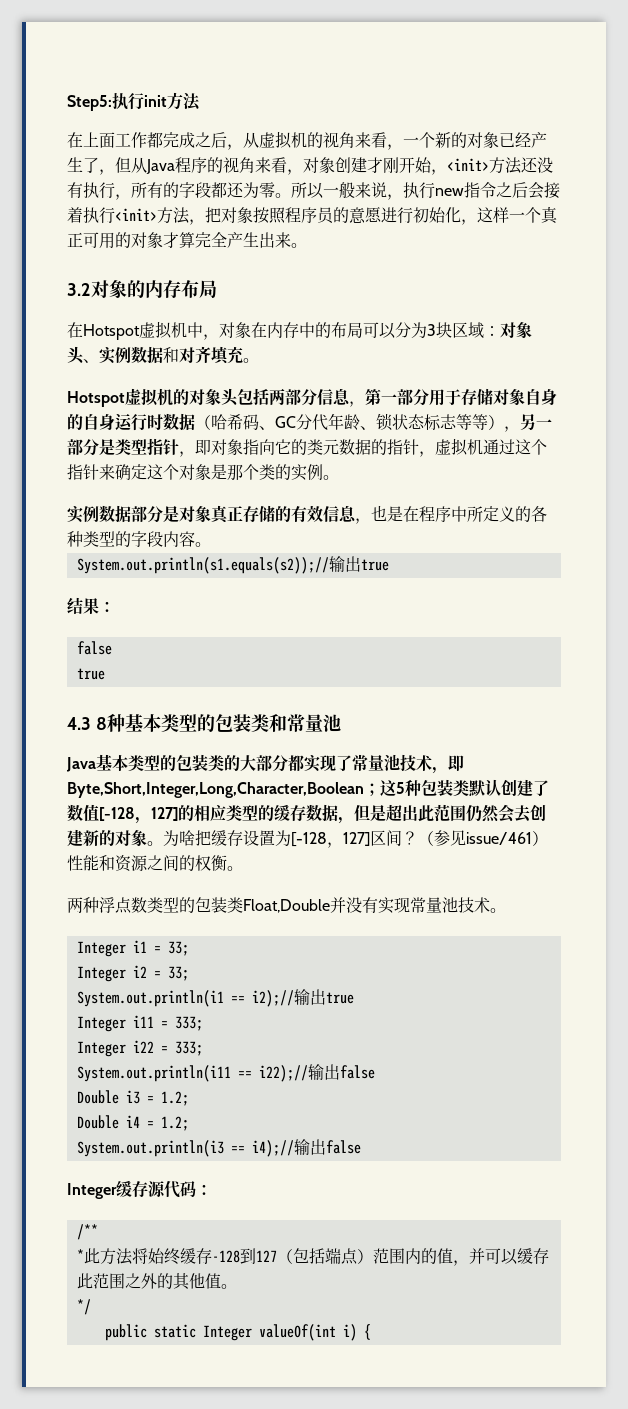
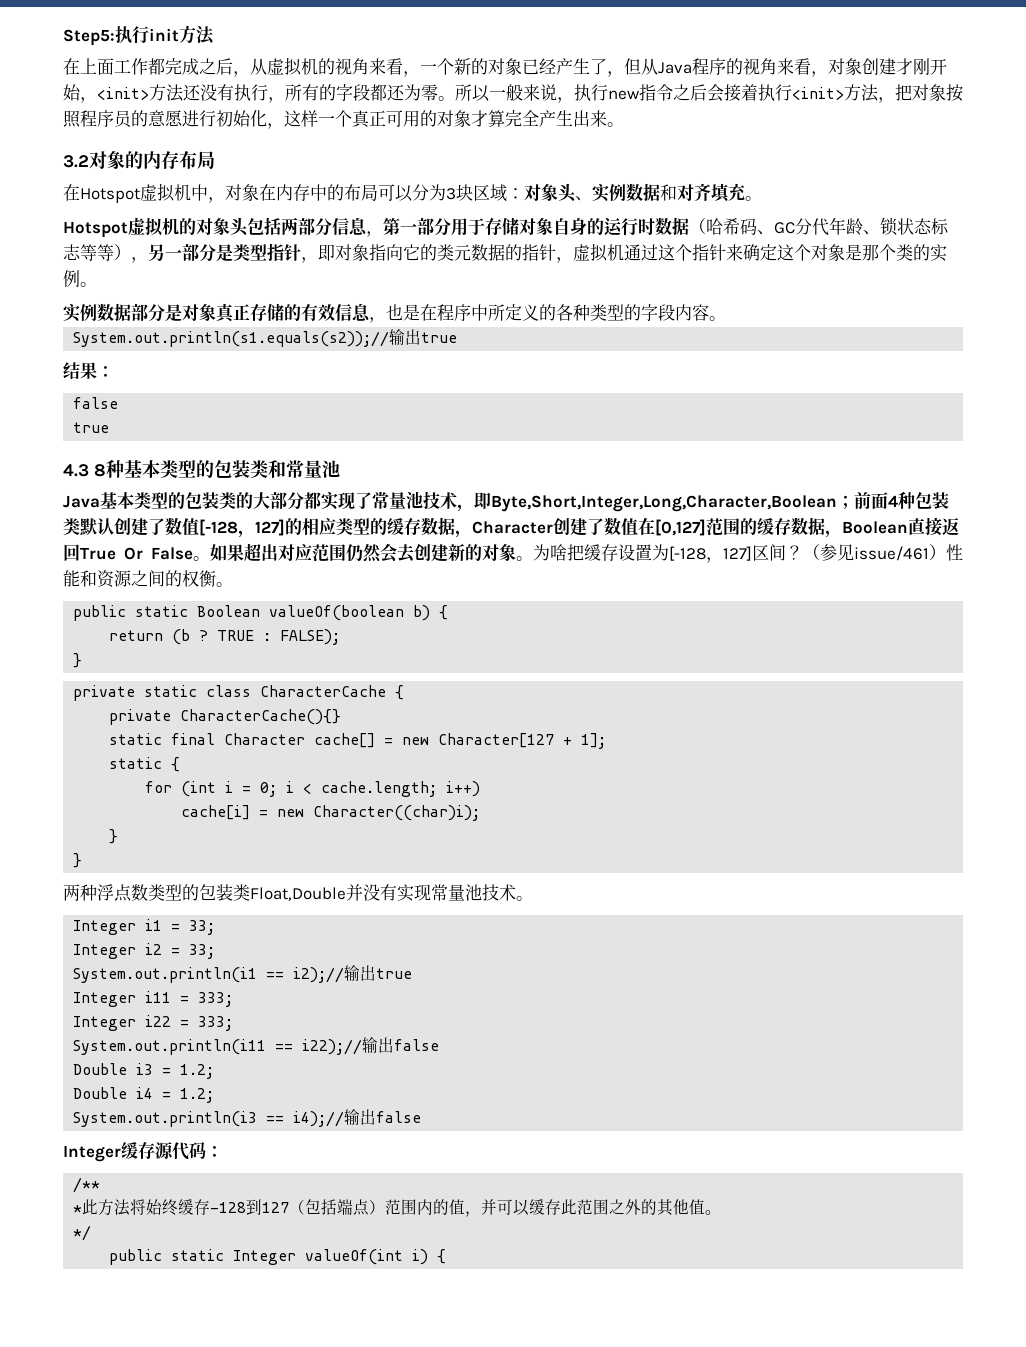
[83,414,115,430] 自身 -> (604, 226) none
[380,780,405,796] 这5 -> [854,492,898,509] 前面4
[354,804,434,822] 但是超出此 -> [472,517,959,538] [63,543,313,562] Character创建了数值在[0,127]范围的缓存数据，Boolean直接返回True Or False。如果超出对应
(243, 868) none -> [73,605,449,621] [109,629,341,645] [73,653,83,668] [73,685,405,701] [109,709,342,725] [109,733,607,749] [109,757,181,772] [145,781,481,797] [181,805,481,821] [109,829,119,844] [73,853,83,868] // public static Boolean valueOf(boolean b) { // return (b ? TRUE : FALSE); // } // private static class CharacterCache { // private CharacterCache(){} // static final Character cache[] = new Character[127 + 1]; // static { // for (int i = 0; i < cache.length; i++) // cache[i] = new Character((char)i); // } // }

